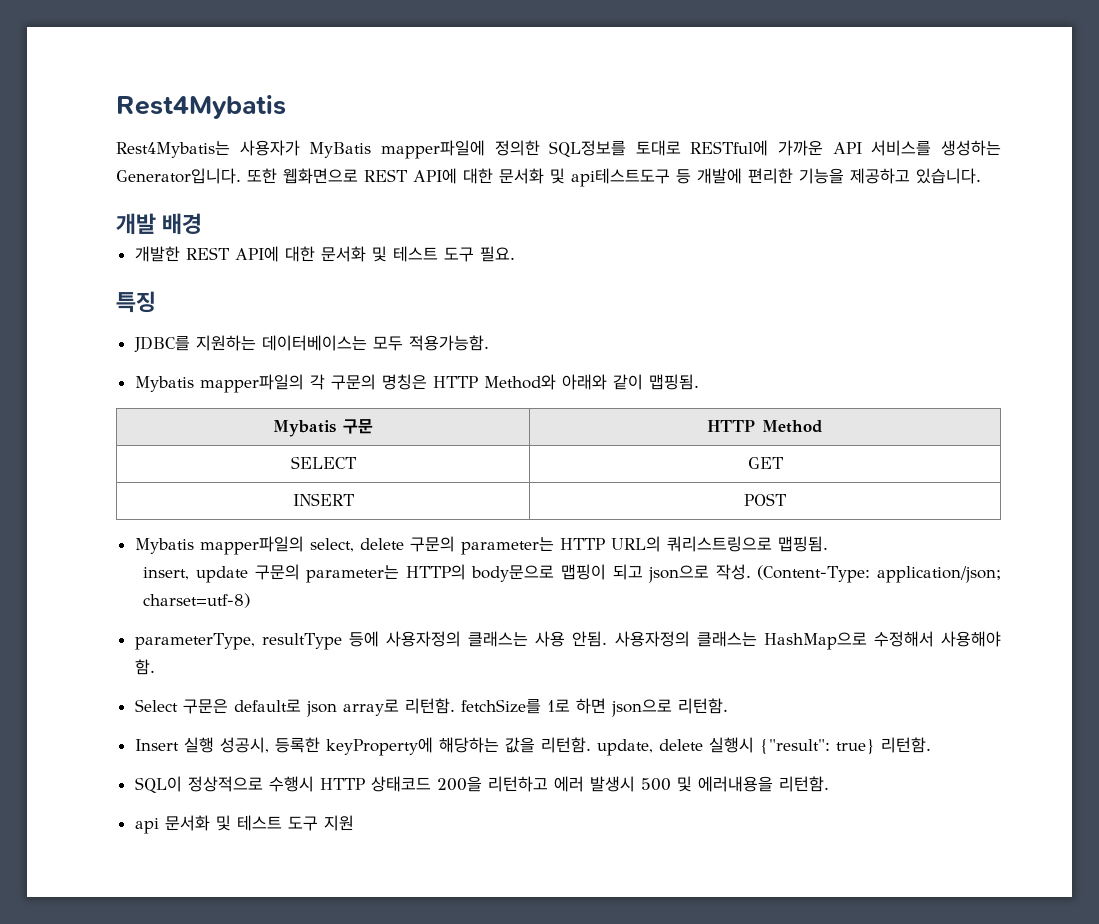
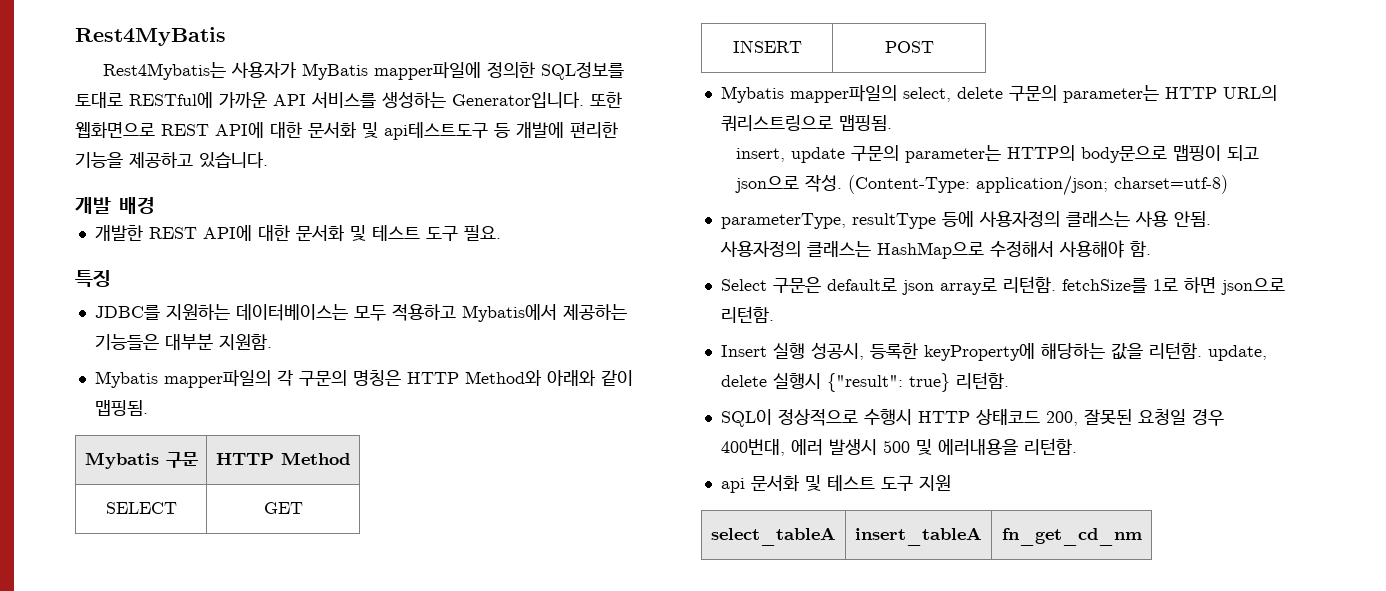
[116,95,286,119] Rest4Mybatis -> [75,27,226,46] Rest4MyBatis
[408,335,489,351] 적용가능함. -> [391,304,627,322] [94,333,272,350] 적용하고 Mybatis에서 제공하는 기능들은 대부분 지원함.
[436,776,548,792] 200을 리턴하고 -> [1045,409,1224,426] [720,439,785,456] 200, 잘못된 요청일 경우 400번대,
(354, 823) none -> [711,527,836,546] [855,527,982,546] [1001,528,1142,546] // select_tableA | insert_tableA | fn_get_cd_nm

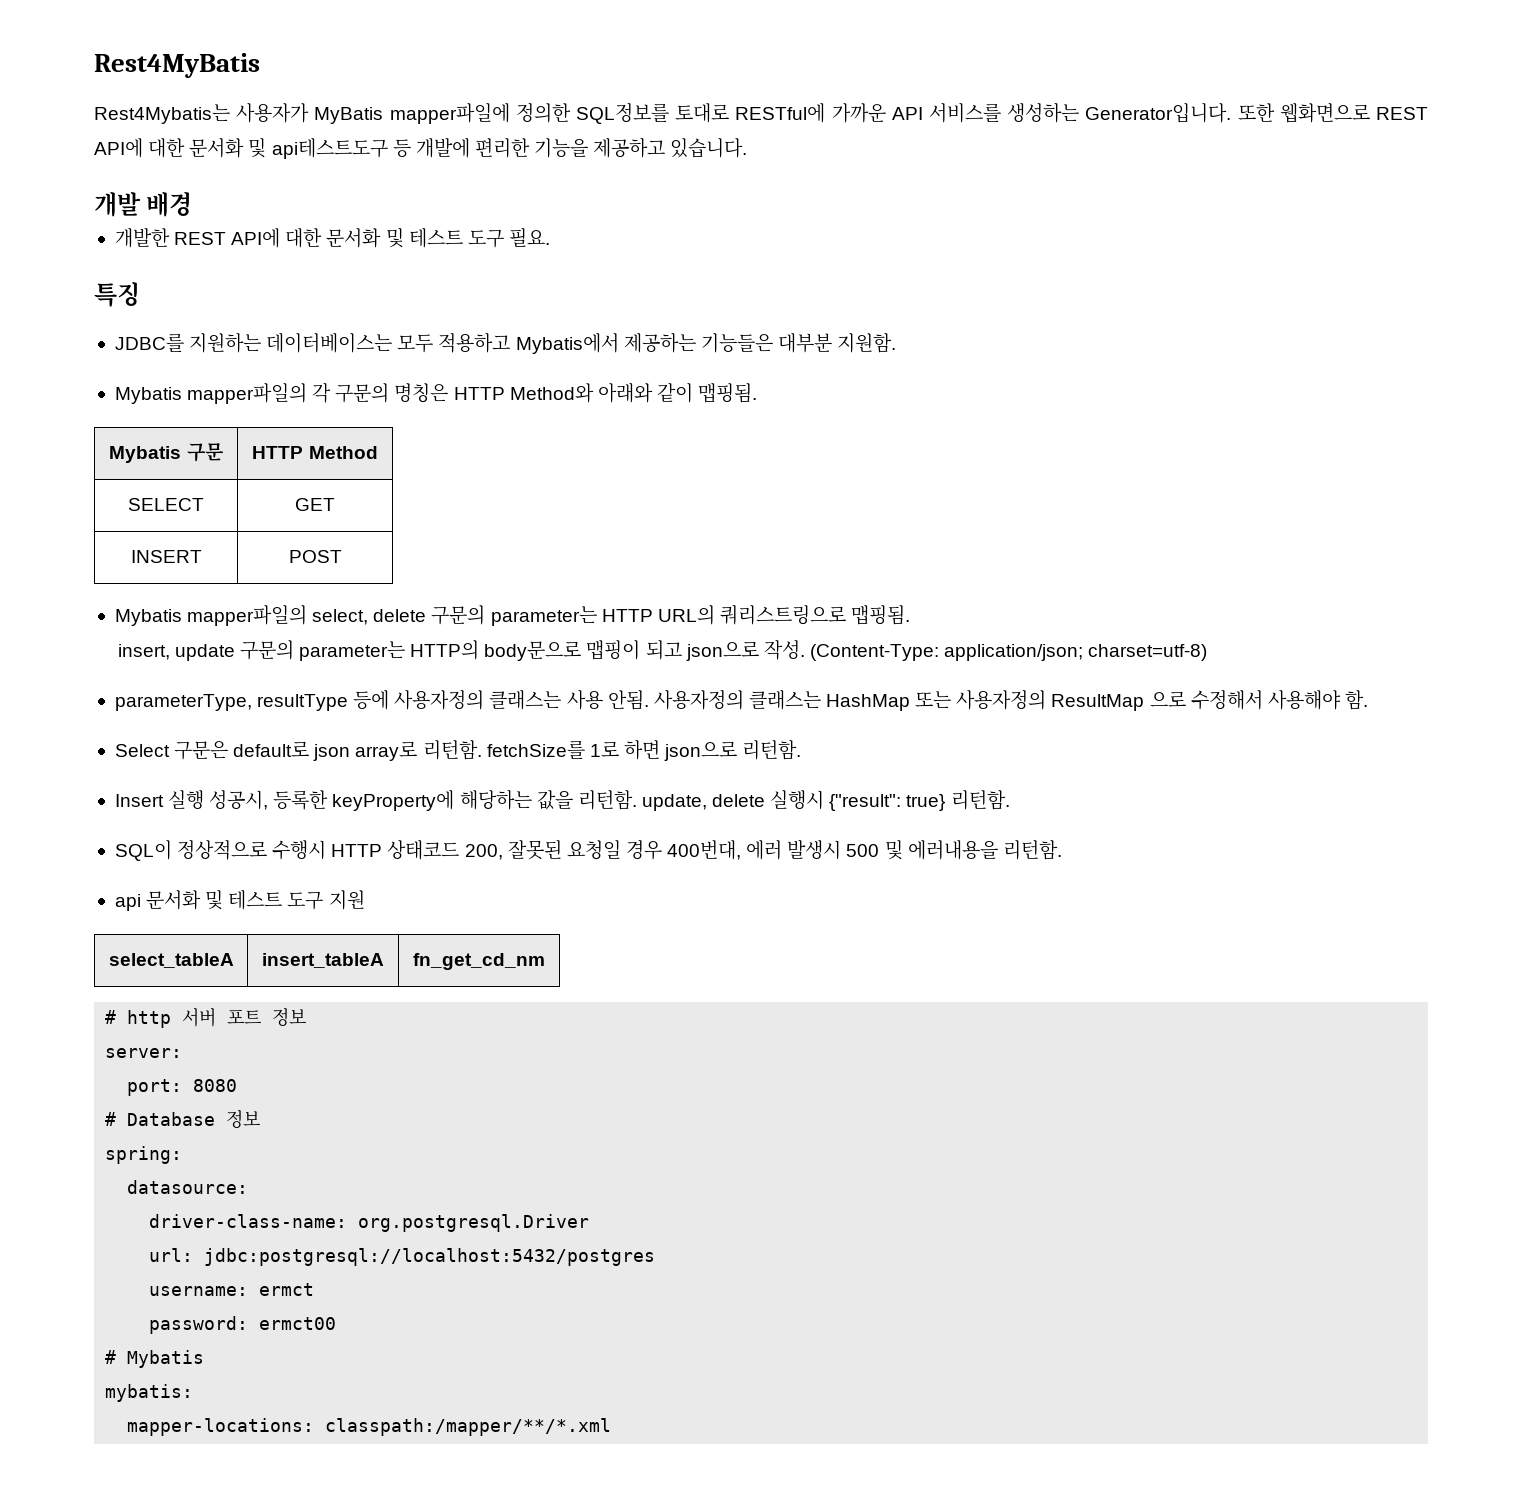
[876,242,984,259] HashMap으로 -> [826,690,1186,711] HashMap 또는 사용자정의 ResultMap 으로
(1142, 537) none -> [105,1008,307,1028] [105,1048,183,1058] [127,1079,238,1096] [105,1110,261,1128] [105,1146,183,1164] [127,1180,249,1194] [149,1214,590,1232] [149,1248,656,1266] [149,1283,315,1296] [149,1316,337,1334] [105,1350,205,1368] [105,1384,194,1402] [127,1418,612,1436] // # http 서버 포트 정보 // server: // port: 8080 // # Database 정보 // spring: // datasource: // driver-class-name: org.postgresql.Driver // url: jdbc:postgresql://localhost:5432/postgres // username: ermct // password: ermct00 // # Mybatis // mybatis: // mapper-locations: classpath:/mapper/**/*.xml

